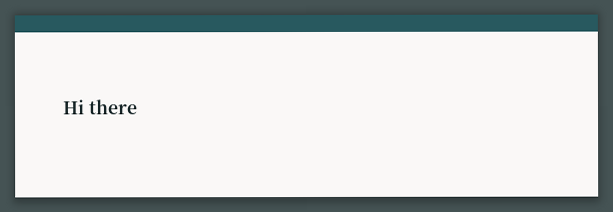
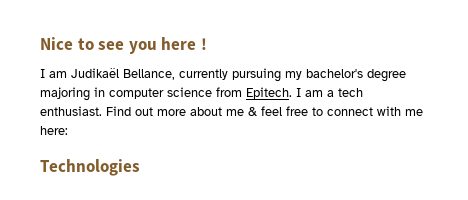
[62,99,138,115] Hi there -> [40,37,207,54] [40,68,406,82] [40,87,363,101] [40,106,423,116] [40,126,68,135] [40,159,140,176] Nice to see you here ! // I am Judikaël Bellance, currently pursuing my bachelor's degree majoring in computer science from Epitech. I am a tech enthusiast. Find out more about me & feel free to connect with me here: // Technologies

